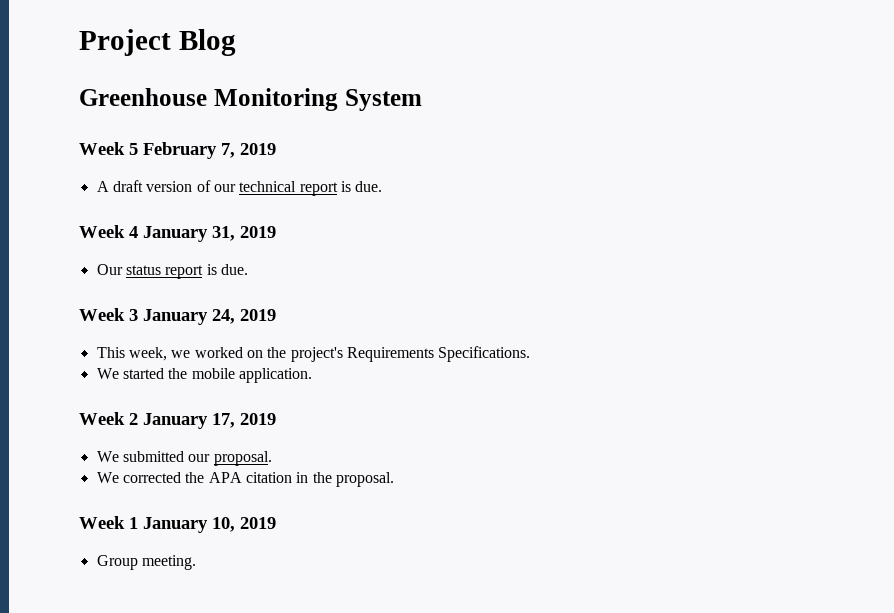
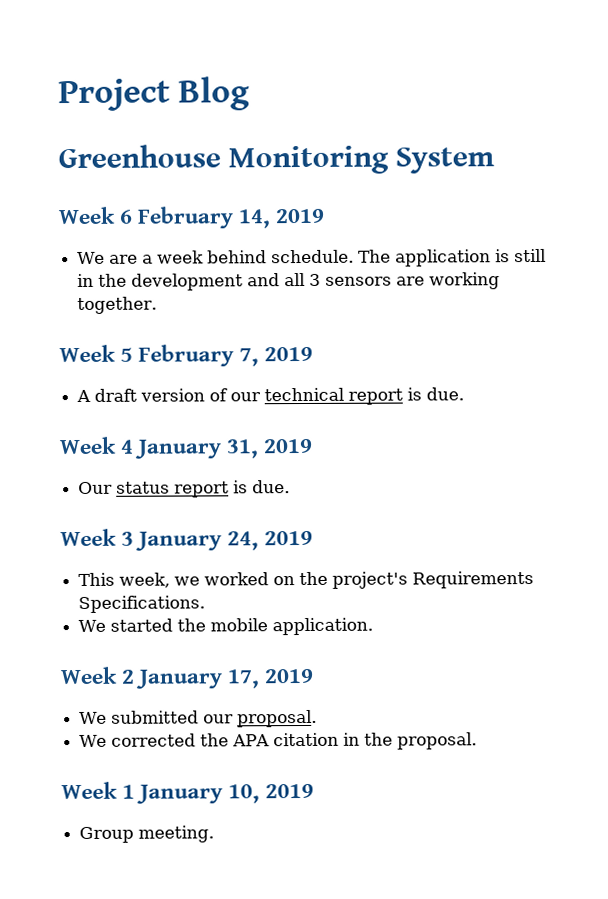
(422, 100) none -> [58,206,326,229] [77,248,547,267] [77,272,501,291] [77,296,158,314] // Week 6 February 14, 2019 // We are a week behind schedule. The application is still in the development and all 3 sensors are working together.

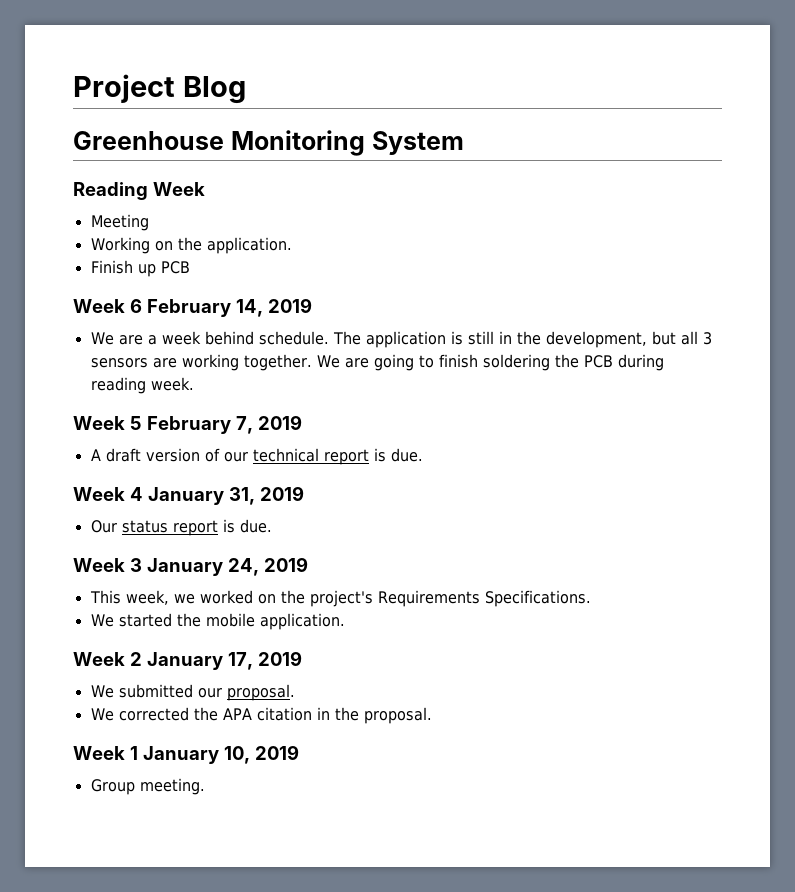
(496, 160) none -> [73,182,205,200] [90,214,149,231] [90,237,292,254] [90,260,190,277] // Reading Week // Meeting // Working on the application. // Finish up PCB
[131,273,281,291] development and -> [545,331,676,348] development, but
(158, 305) none -> [316,354,664,371] [90,377,194,394] We are going to finish soldering the PCB during reading week.

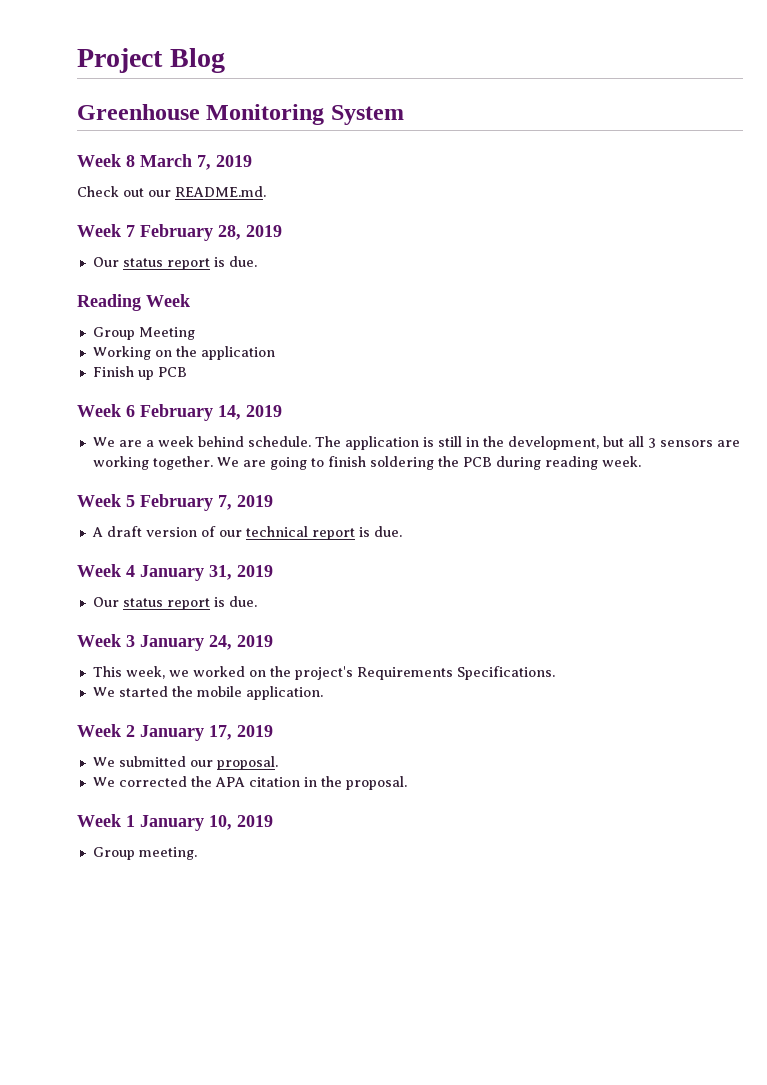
(464, 143) none -> [77,154,252,170] [77,186,266,197] [77,224,282,241] [92,256,257,270] // Week 8 March 7, 2019 // Check out our README.md. // Week 7 February 28, 2019 // Our status report is due.
(205, 189) none -> [92,327,135,340] Group
[206,237,292,254] application. -> [200,346,275,360] application

